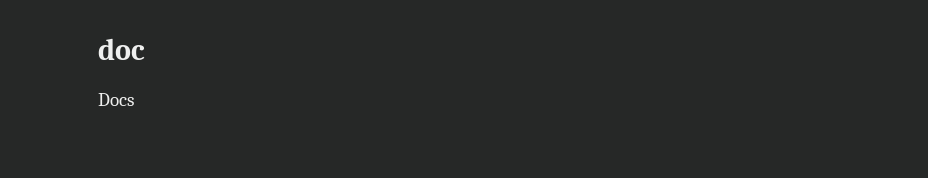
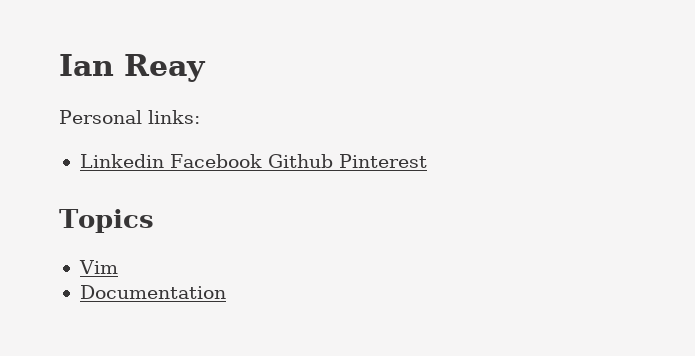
[98,38,145,60] [98,93,134,106] doc // Docs -> [59,54,206,82] [59,110,200,124] [79,154,427,168] [59,209,154,233] [78,260,118,274] [79,285,226,299] Ian Reay // Personal links: // Linkedin Facebook Github Pinterest // Topics // Vim // Documentation

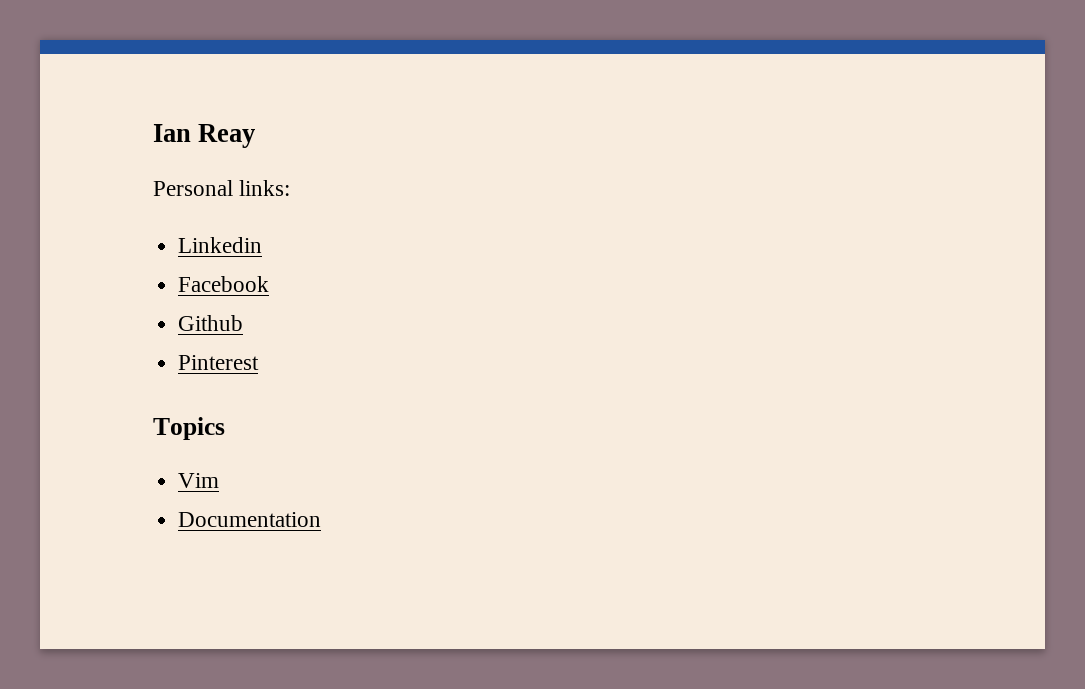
(164, 161) none -> (263, 245) //
(262, 161) none -> (270, 284) //
(333, 161) none -> (244, 323) //

